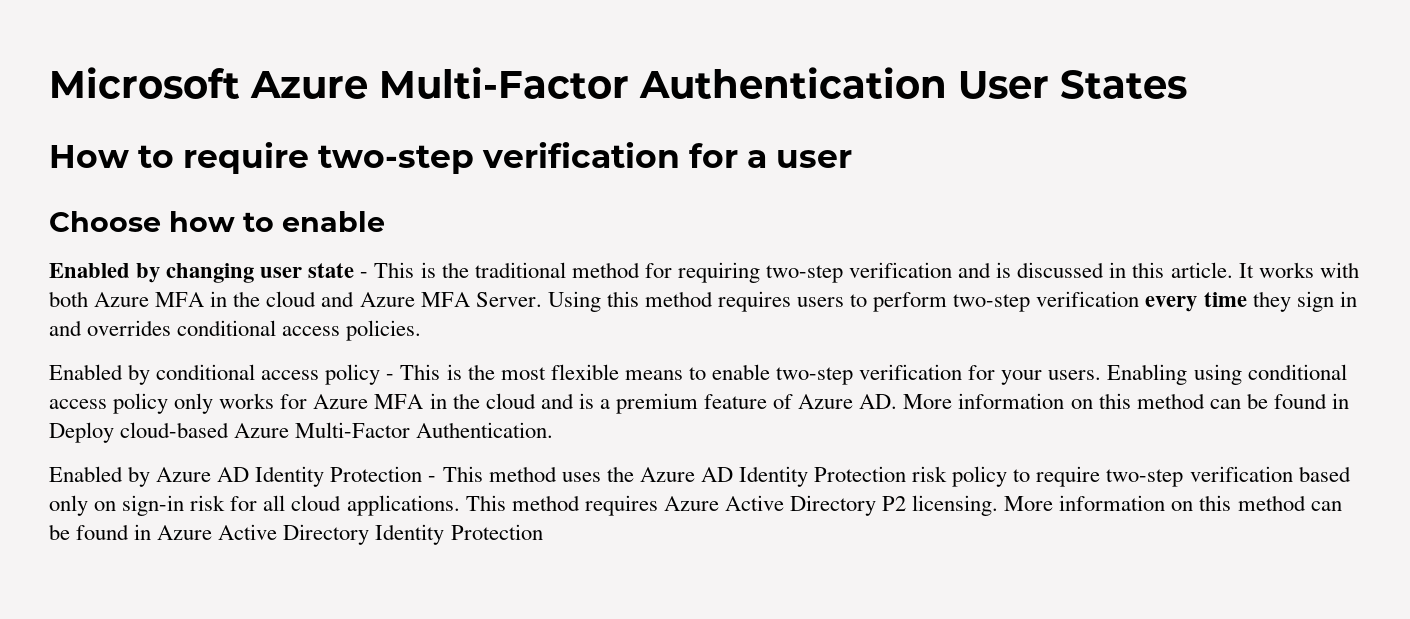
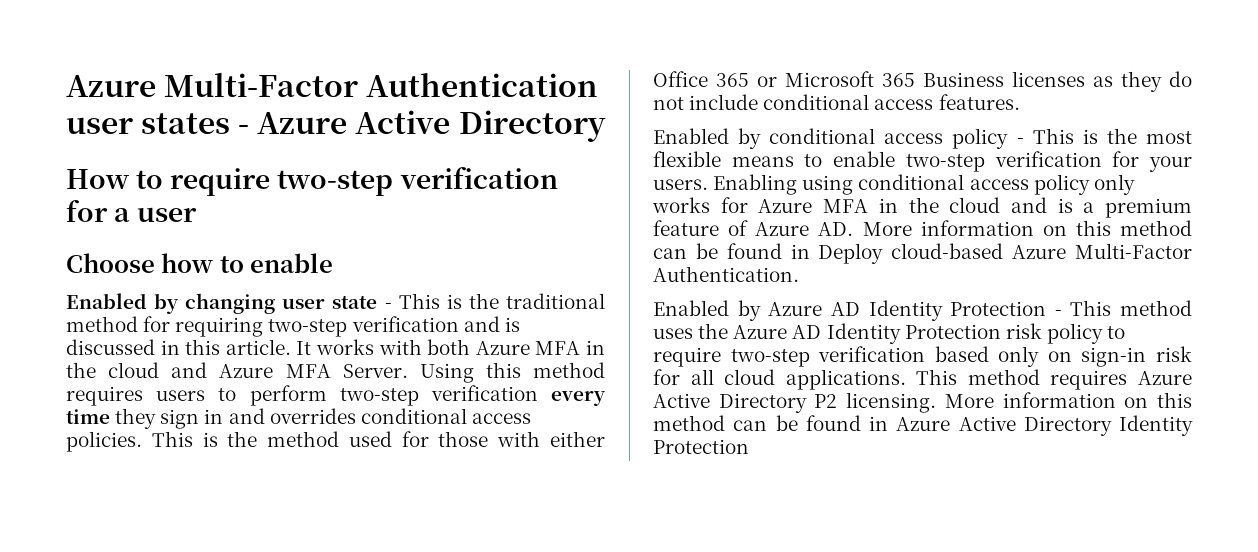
[49,67,240,99] Microsoft -> (66, 86) none
[958,70,1187,99] User States -> [66,110,606,142] user states - Azure Active Directory
(422, 330) none -> [151,431,605,447] [653,71,1192,92] [653,94,1020,110] This is the method used for those with either Office 365 or Microsoft 365 Business licenses as they do not include conditional access features.

